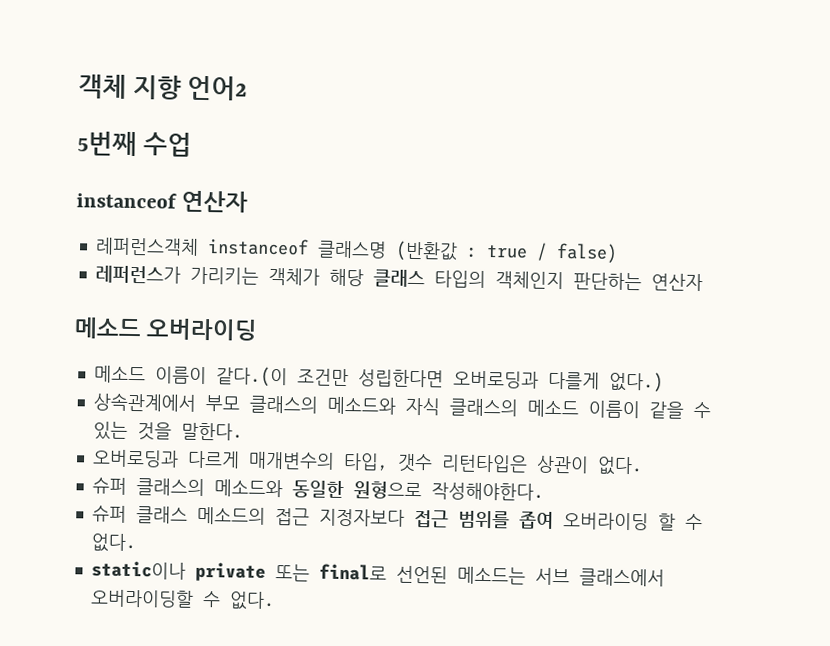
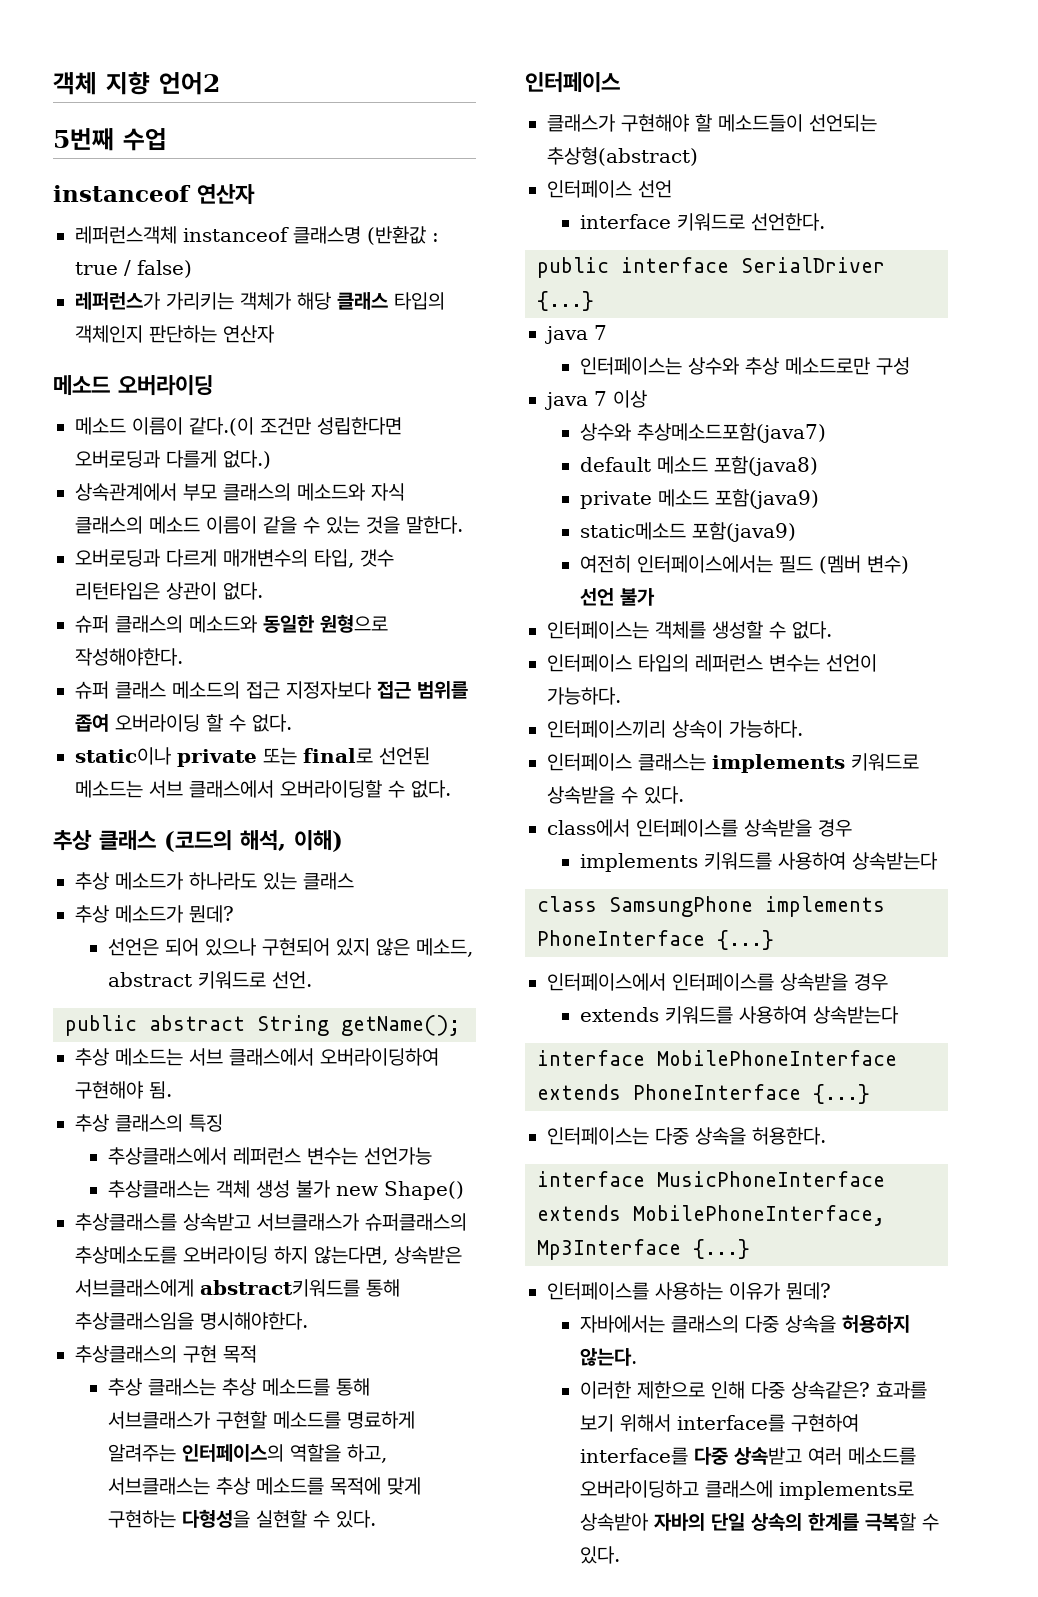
(275, 601) none -> [53,830,343,852] [75,872,354,890] [75,905,234,923] [107,938,473,957] [107,971,312,989] [65,1015,460,1036] [75,1048,439,1066] [75,1081,172,1099] [75,1114,223,1132] [107,1147,432,1165] [107,1180,464,1200] [75,1213,467,1231] [75,1246,462,1265] [75,1279,400,1297] [75,1312,308,1330] [75,1345,257,1363] [107,1378,370,1396] [107,1411,415,1429] [107,1444,387,1463] [107,1477,421,1495] [107,1509,376,1528] [525,72,620,93] [547,114,877,132] [547,147,698,166] [547,180,672,198] [579,213,825,231] [537,257,885,278] [537,291,594,311] [545,325,607,344] [579,357,910,375] [545,390,647,410] [579,423,826,443] [579,456,818,476] [579,489,819,509] [579,522,796,542] [579,555,909,574] [579,588,655,606] [547,621,832,639] [547,654,877,672] [547,687,621,705] [547,720,803,738] [547,753,919,773] [547,786,684,804] [547,819,852,837] [579,852,938,872] [537,896,885,917] [537,930,774,950] [547,973,888,991] [579,1006,899,1024] [537,1050,897,1066] [537,1084,870,1104] [547,1127,826,1145] [537,1171,885,1187] [537,1205,885,1226] [537,1239,750,1260] [547,1282,831,1300] [579,1315,910,1333] [579,1348,637,1366] [579,1381,927,1399] [579,1414,859,1432] [579,1447,916,1465] [579,1480,914,1500] [579,1513,939,1531] [579,1546,620,1564] // 추상 클래스 (코드의 해석, 이해) // 추상 메소드가 하나라도 있는 클래스 // 추상 메소드가 뭔데? // 선언은 되어 있으나 구현되어 있지 않은 메소드, abstract 키워드로 선언. // public abstract String getName(); // 추상 메소드는 서브 클래스에서 오버라이딩하여 구현해야 됨. // 추상 클래스의 특징 // 추상클래스에서 레퍼런스 변수는 선언가능 // 추상클래스는 객체 생성 불가 new Shape() // 추상클래스를 상속받고 서브클래스가 슈퍼클래스의 추상메소도를 오버라이딩 하지 않는다면, 상속받은 서브클래스에게 abstract키워드를 통해 추상클래스임을 명시해야한다. // 추상클래스의 구현 목적 // 추상 클래스는 추상 메소드를 통해 서브클래스가 구현할 메소드를 명료하게 알려주는 인터페이스의 역할을 하고, 서브클래스는 추상 메소드를 목적에 맞게 구현하는 다형성을 실현할 수 있다. // 인터페이스 // 클래스가 구현해야 할 메소드들이 선언되는 추상형(abstract) // 인터페이스 선언 // interface 키워드로 선언한다. // public interface SerialDriver {...} // java 7 // 인터페이스는 상수와 추상 메소드로만 구성 // java 7 이상 // 상수와 추상메소드포함(java7) // default 메소드 포함(java8) // private 메소드 포함(java9) // static메소드 포함(java9) // 여전히 인터페이스에서는 필드 (멤버 변수) 선언 불가 // 인터페이스는 객체를 생성할 수 없다. // 인터페이스 타입의 레퍼런스 변수는 선언이 가능하다. // 인터페이스끼리 상속이 가능하다. // 인터페이스 클래스는 implements 키워드로 상속받을 수 있다. // class에서 인터페이스를 상속받을 경우 // implements 키워드를 사용하여 상속받는다 // class SamsungPhone implements PhoneInterface {...} // 인터페이스에서 인터페이스를 상속받을 경우 // extends 키워드를 사용하여 상속받는다 // interface MobilePhoneInterface extends PhoneInterface {...} // 인터페이스는 다중 상속을 허용한다. // interface MusicPhoneInterface extends MobilePhoneInterface, Mp3Interface {...} // 인터페이스를 사용하는 이유가 뭔데? // 자바에서는 클래스의 다중 상속을 허용하지 않는다. // 이러한 제한으로 인해 다중 상속같은? 효과를 보기 위해서 interface를 구현하여 interface를 다중 상속받고 여러 메소드를 오버라이딩하고 클래스에 implements로 상속받아 자바의 단일 상속의 한계를 극복할 수 있다.

